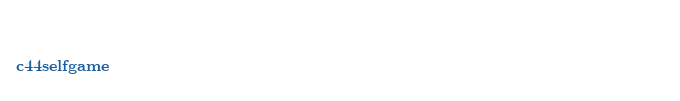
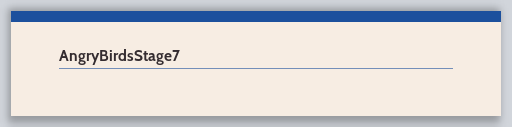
[16,60,109,74] c44selfgame -> [59,49,180,65] AngryBirdsStage7

